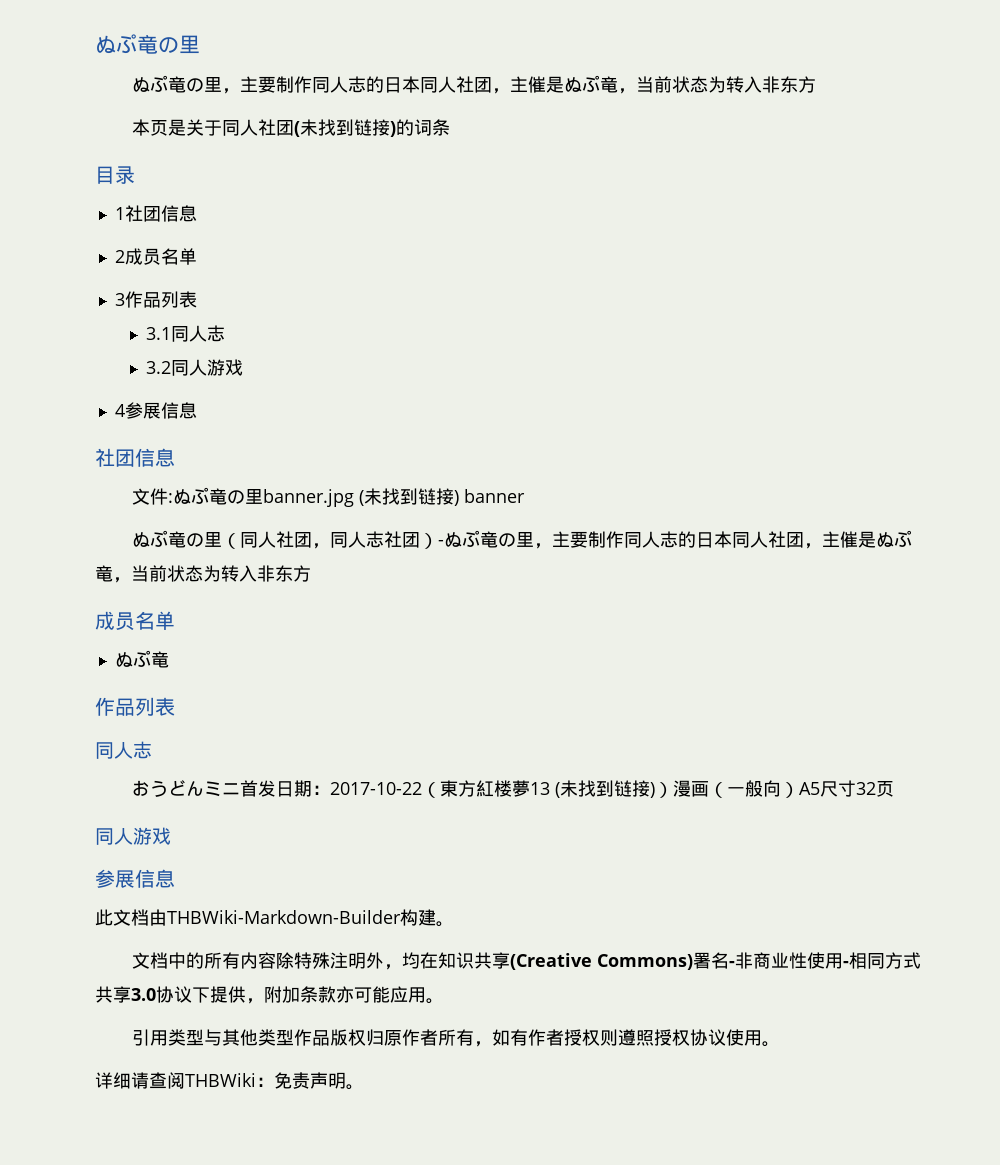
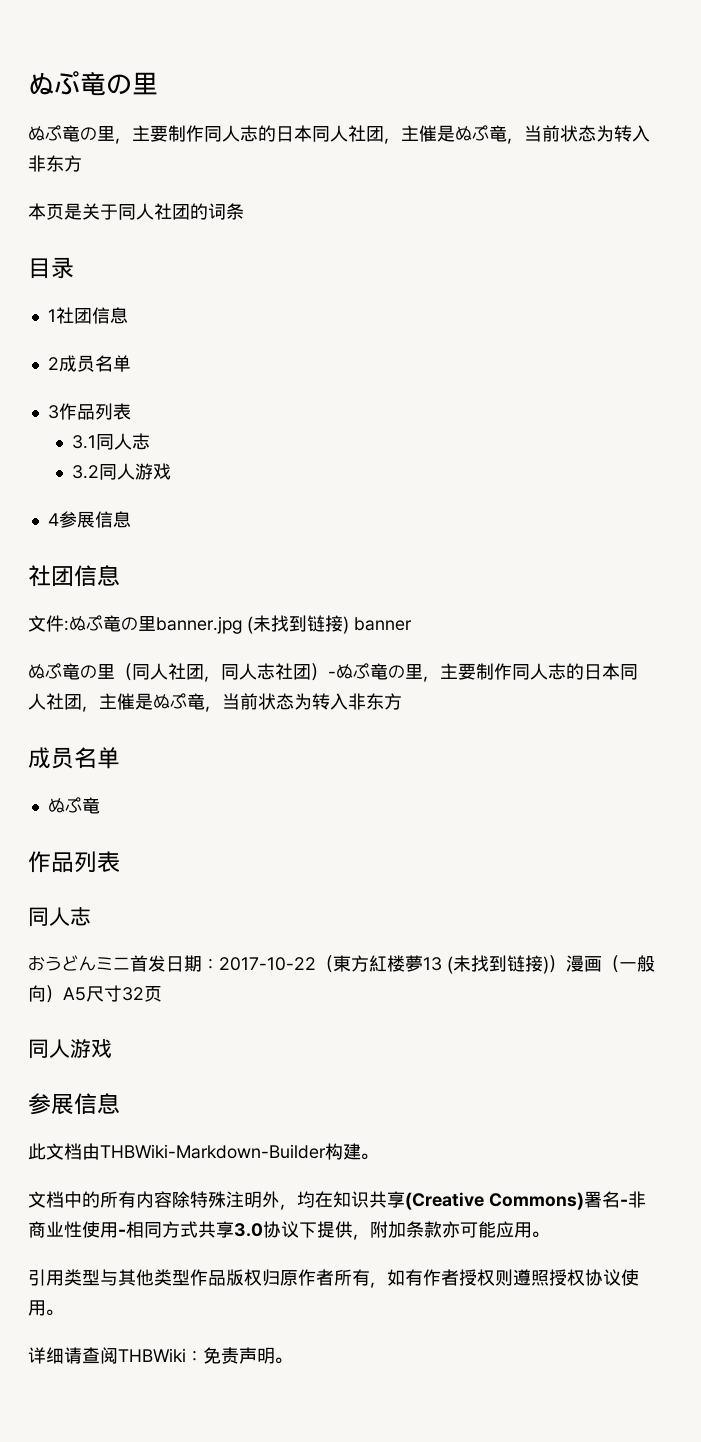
[293,119,396,137] (未找到链接) -> (190, 212) none

